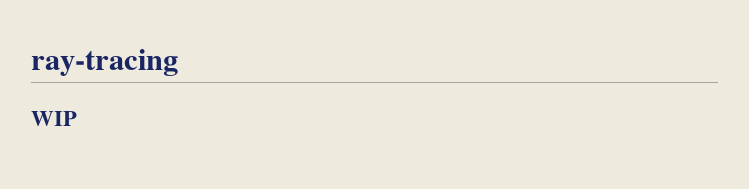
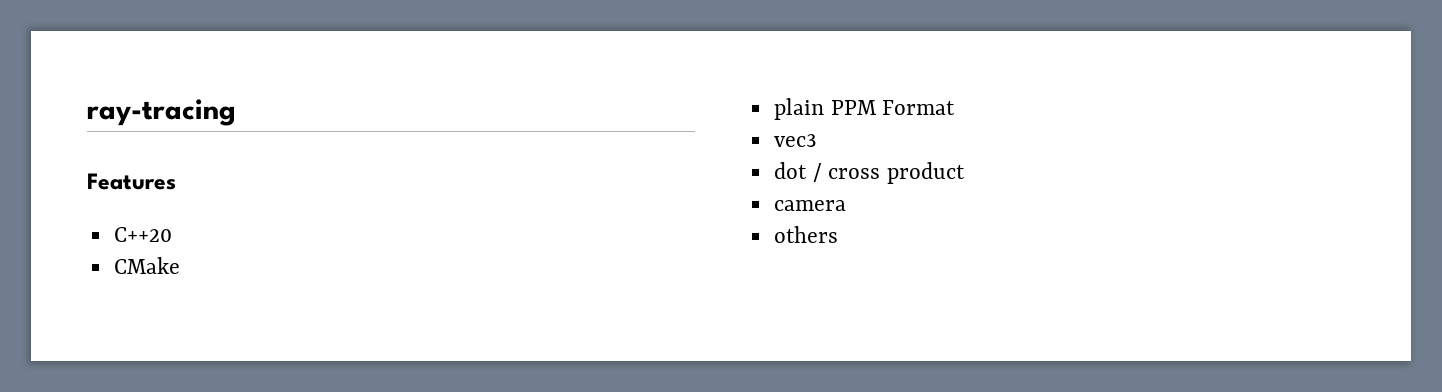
[31,111,77,126] WIP -> [87,173,176,190] [113,227,172,242] [113,257,180,274] [773,98,956,120] [773,134,817,147] [773,162,965,184] [773,200,846,211] [773,226,838,243] Features // C++20 // CMake // plain PPM Format // vec3 // dot / cross product // camera // others

